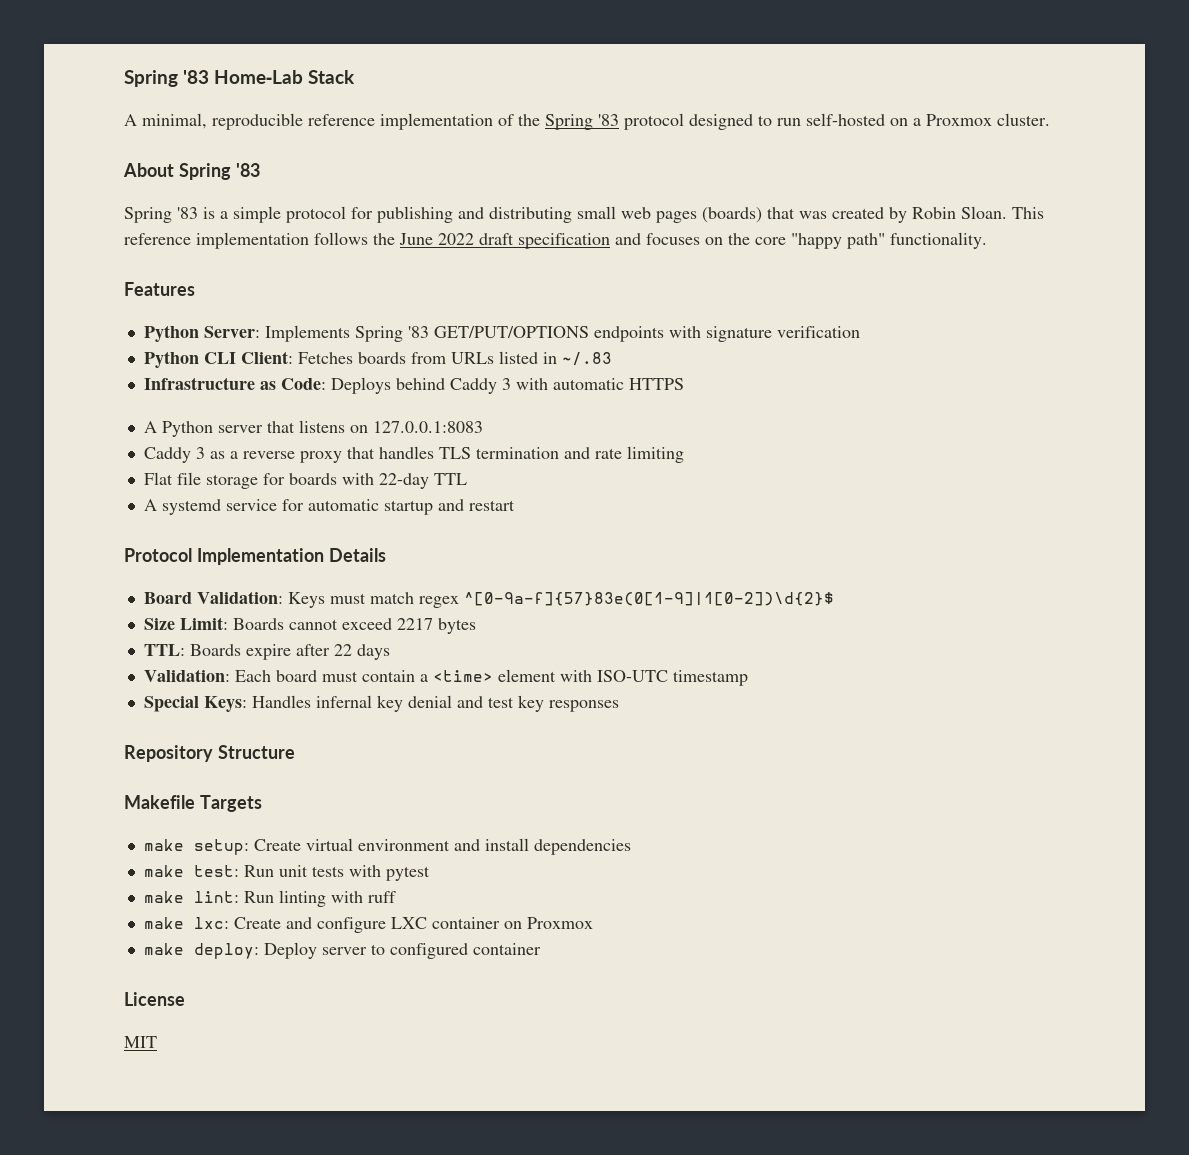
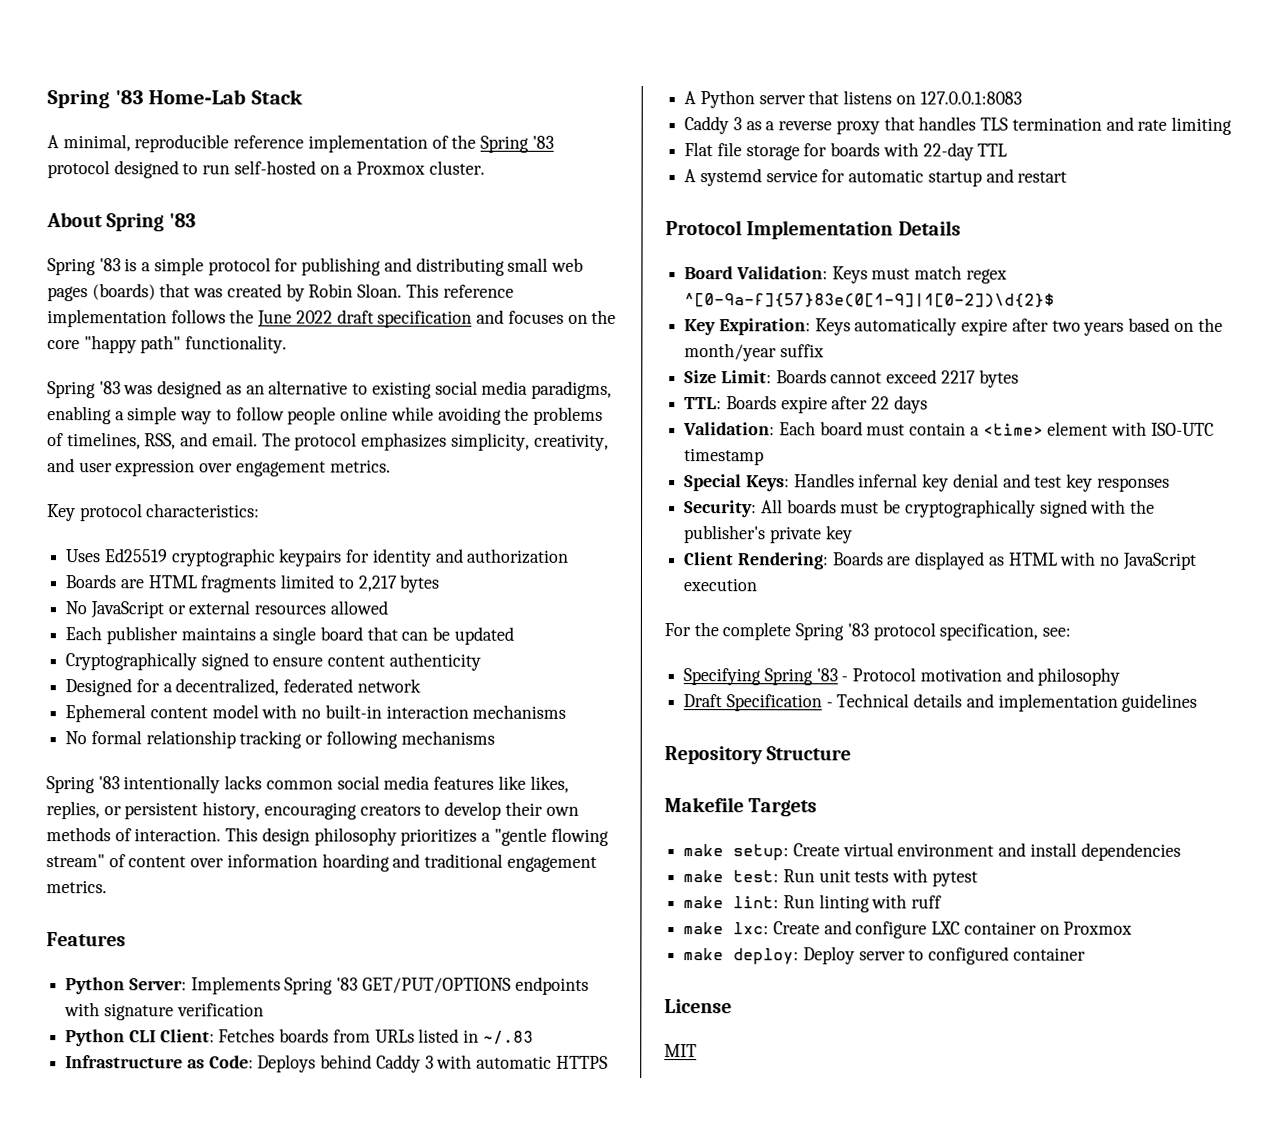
(987, 240) none -> [47,380,612,399] [47,406,603,425] [47,432,609,451] [47,458,391,477] [47,503,261,522] [65,548,570,567] [65,574,440,593] [65,600,388,619] [65,626,514,645] [65,652,481,671] [65,678,421,697] [65,704,567,723] [65,730,495,749] [46,775,569,794] [46,801,579,820] [46,827,609,846] [46,853,597,872] [46,880,107,894] // Spring '83 was designed as an alternative to existing social media paradigms, enabling a simple way to follow people online while avoiding the problems of timelines, RSS, and email. The protocol emphasizes simplicity, creativity, and user expression over engagement metrics. // Key protocol characteristics: // Uses Ed25519 cryptographic keypairs for identity and authorization // Boards are HTML fragments limited to 2,217 bytes // No JavaScript or external resources allowed // Each publisher maintains a single board that can be updated // Cryptographically signed to ensure content authenticity // Designed for a decentralized, federated network // Ephemeral content model with no built-in interaction mechanisms // No formal relationship tracking or following mechanisms // Spring '83 intentionally lacks common social media features like likes, replies, or persistent history, encouraging creators to develop their own methods of interaction. This design philosophy prioritizes a "gentle flowing stream" of content over information hoarding and traditional engagement metrics.
(834, 599) none -> [684,317,1223,336] [684,343,824,362] // Key Expiration: Keys automatically expire after two years based on the month/year suffix
(619, 706) none -> [684,499,1156,518] [684,525,853,544] [683,551,1197,570] [683,578,758,592] [664,622,1072,641] [683,667,1121,686] [683,693,1198,712] // Security: All boards must be cryptographically signed with the publisher's private key // Client Rendering: Boards are displayed as HTML with no JavaScript execution // For the complete Spring '83 protocol specification, see: // Specifying Spring '83 - Protocol motivation and philosophy // Draft Specification - Technical details and implementation guidelines

